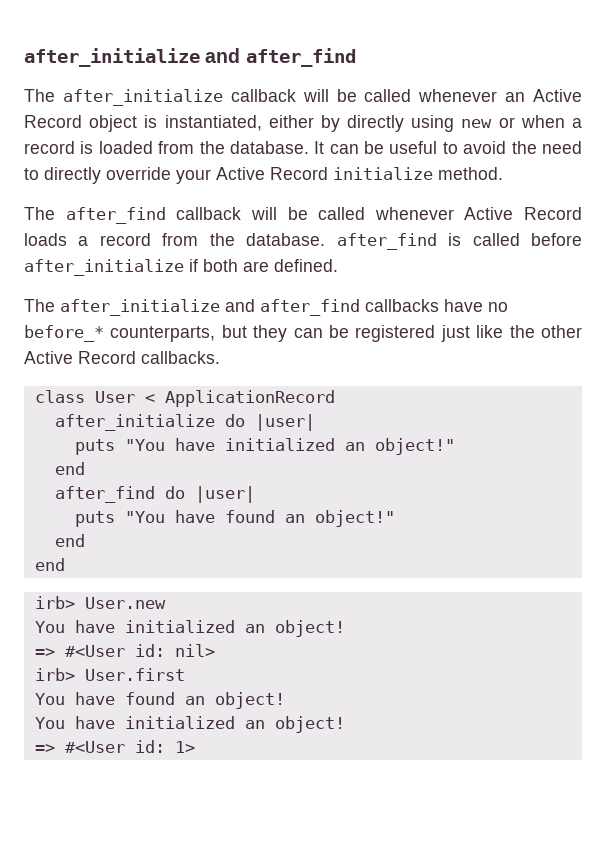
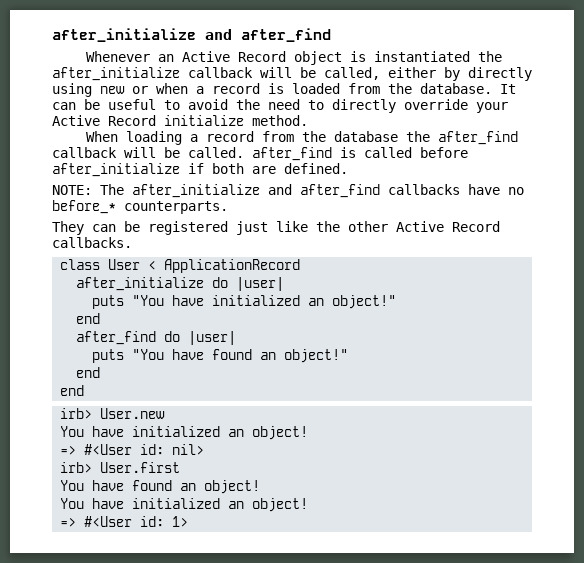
[24,89,498,106] The after_initialize callback will be called whenever -> [86,51,151,62] Whenever
[164,115,262,131] instantiated, -> [374,51,503,62] [52,67,380,81] instantiated the after_initialize callback will be called,
[24,207,582,224] [24,233,326,246] The after_find callback will be called whenever Active Record loads a record from the database. -> [86,131,519,145] [52,147,244,158] When loading a record from the database the after_find callback will be called.
(338, 265) none -> [52,185,92,195] NOTE:
[110,325,288,342] counterparts, but they -> [124,201,228,214] [52,221,84,235] counterparts. // They

